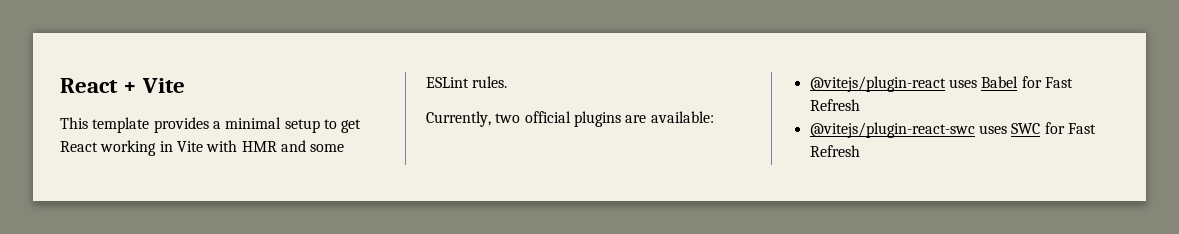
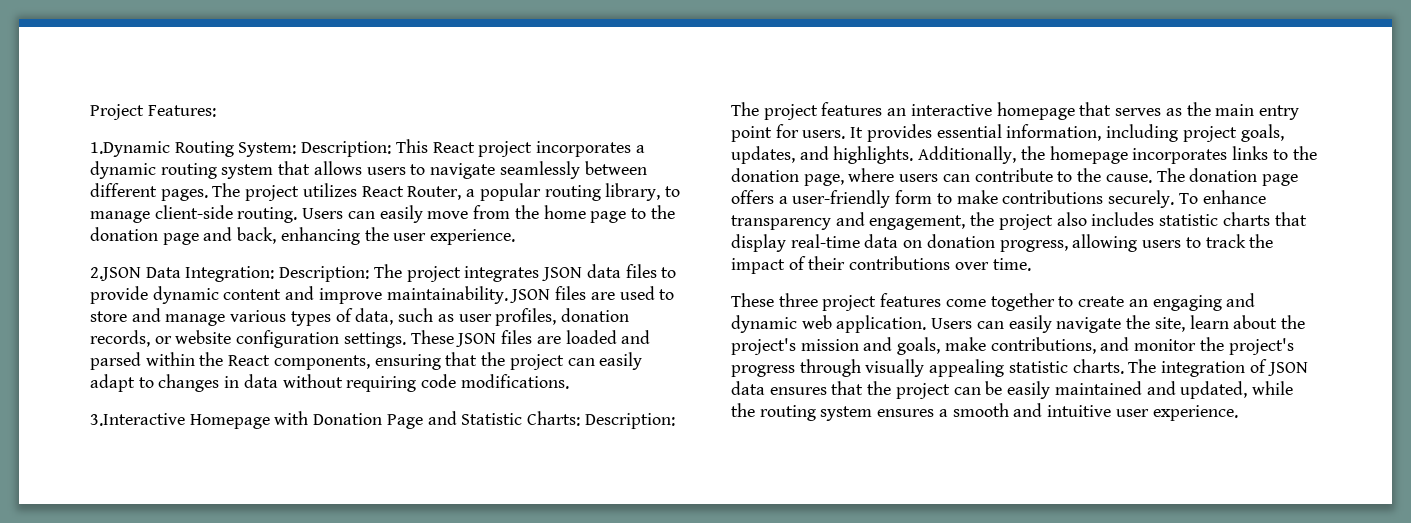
[60,78,186,93] [60,117,362,133] [60,140,345,156] [426,76,508,88] [426,111,714,127] [809,76,1073,92] [809,99,860,111] [809,122,1096,138] [809,145,860,157] React + Vite // This template provides a minimal setup to get React working in Vite with HMR and some ESLint rules. // Currently, two official plugins are available: // @vitejs/plugin-react uses Babel for Fast Refresh // @vitejs/plugin-react-swc uses SWC for Fast Refresh -> [90,104,216,120] [90,139,645,157] [90,161,647,179] [90,183,680,201] [90,205,675,223] [90,227,516,245] [90,264,677,282] [90,286,675,304] [90,308,629,326] [90,330,651,348] [90,352,643,370] [90,374,569,392] [90,411,675,429] [731,102,1299,120] [731,124,1284,142] [731,146,1317,164] [731,168,1298,186] [731,190,1266,208] [731,212,1307,230] [731,234,1274,252] [731,256,1031,274] [731,293,1256,311] [731,315,1305,333] [731,337,1294,355] [731,359,1308,377] [731,381,1293,399] [731,403,1238,421] Project Features: // 1.Dynamic Routing System: Description: This React project incorporates a dynamic routing system that allows users to navigate seamlessly between different pages. The project utilizes React Router, a popular routing library, to manage client-side routing. Users can easily move from the home page to the donation page and back, enhancing the user experience. // 2.JSON Data Integration: Description: The project integrates JSON data files to provide dynamic content and improve maintainability. JSON files are used to store and manage various types of data, such as user profiles, donation records, or website configuration settings. These JSON files are loaded and parsed within the React components, ensuring that the project can easily adapt to changes in data without requiring code modifications. // 3.Interactive Homepage with Donation Page and Statistic Charts: Description: The project features an interactive homepage that serves as the main entry point for users. It provides essential information, including project goals, updates, and highlights. Additionally, the homepage incorporates links to the donation page, where users can contribute to the cause. The donation page offers a user-friendly form to make contributions securely. To enhance transparency and engagement, the project also includes statistic charts that display real-time data on donation progress, allowing users to track the impact of their contributions over time. // These three project features come together to create an engaging and dynamic web application. Users can easily navigate the site, learn about the project's mission and goals, make contributions, and monitor the project's progress through visually appealing statistic charts. The integration of JSON data ensures that the project can be easily maintained and updated, while the routing system ensures a smooth and intuitive user experience.

